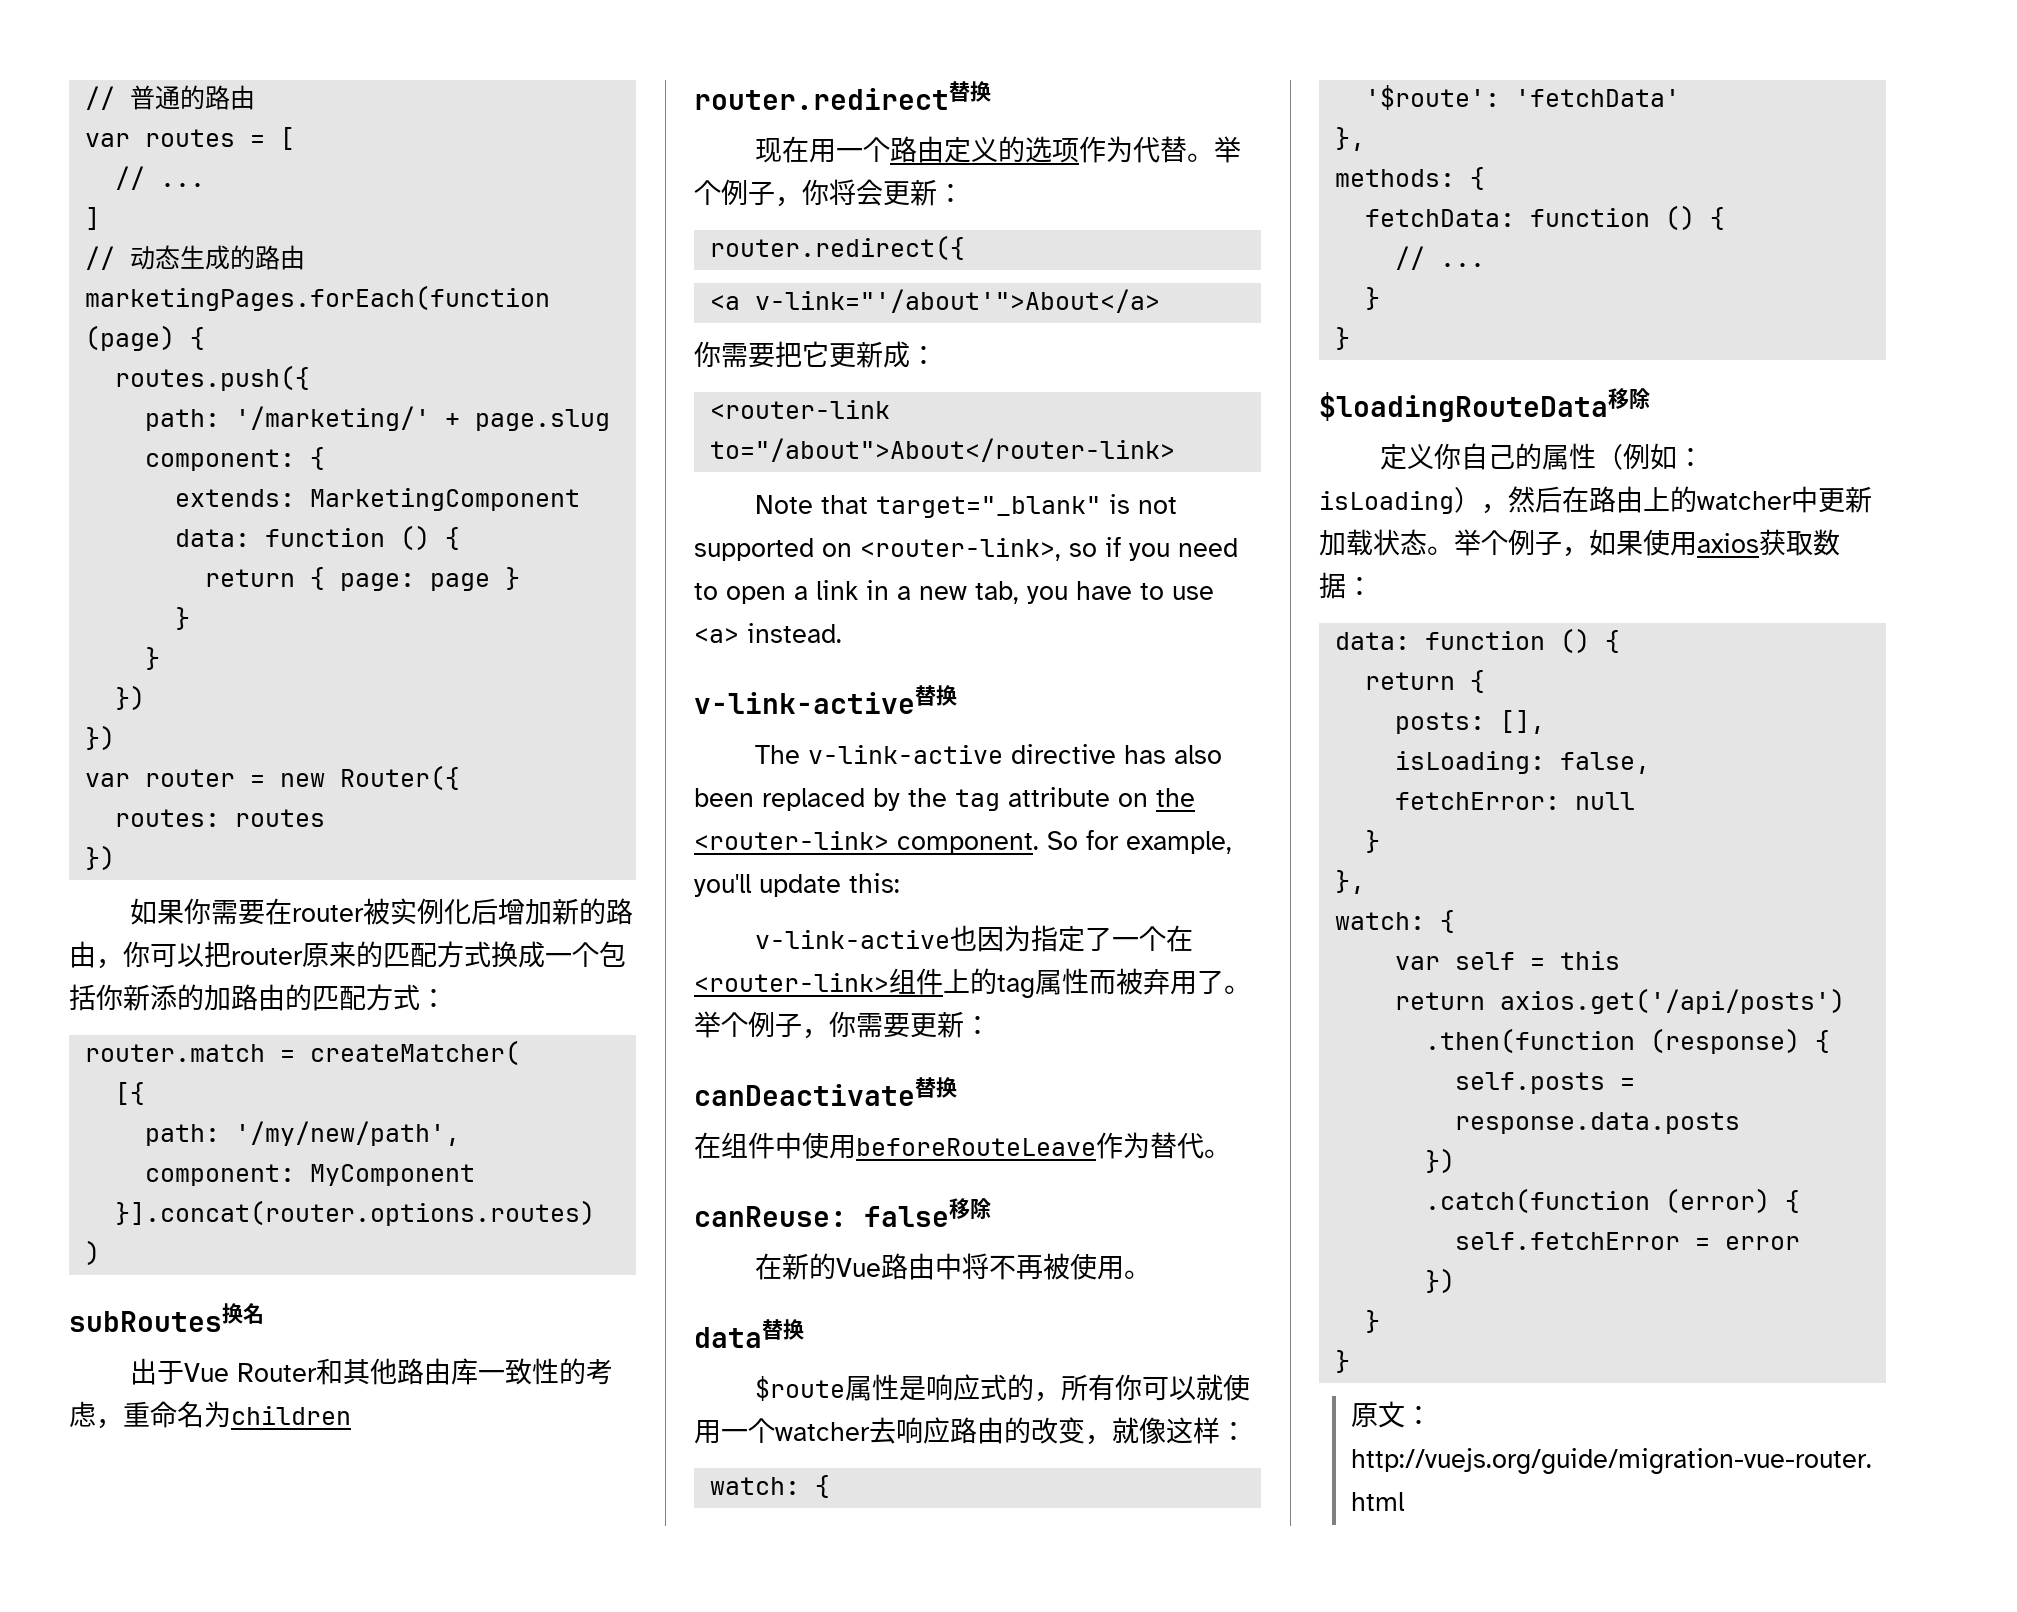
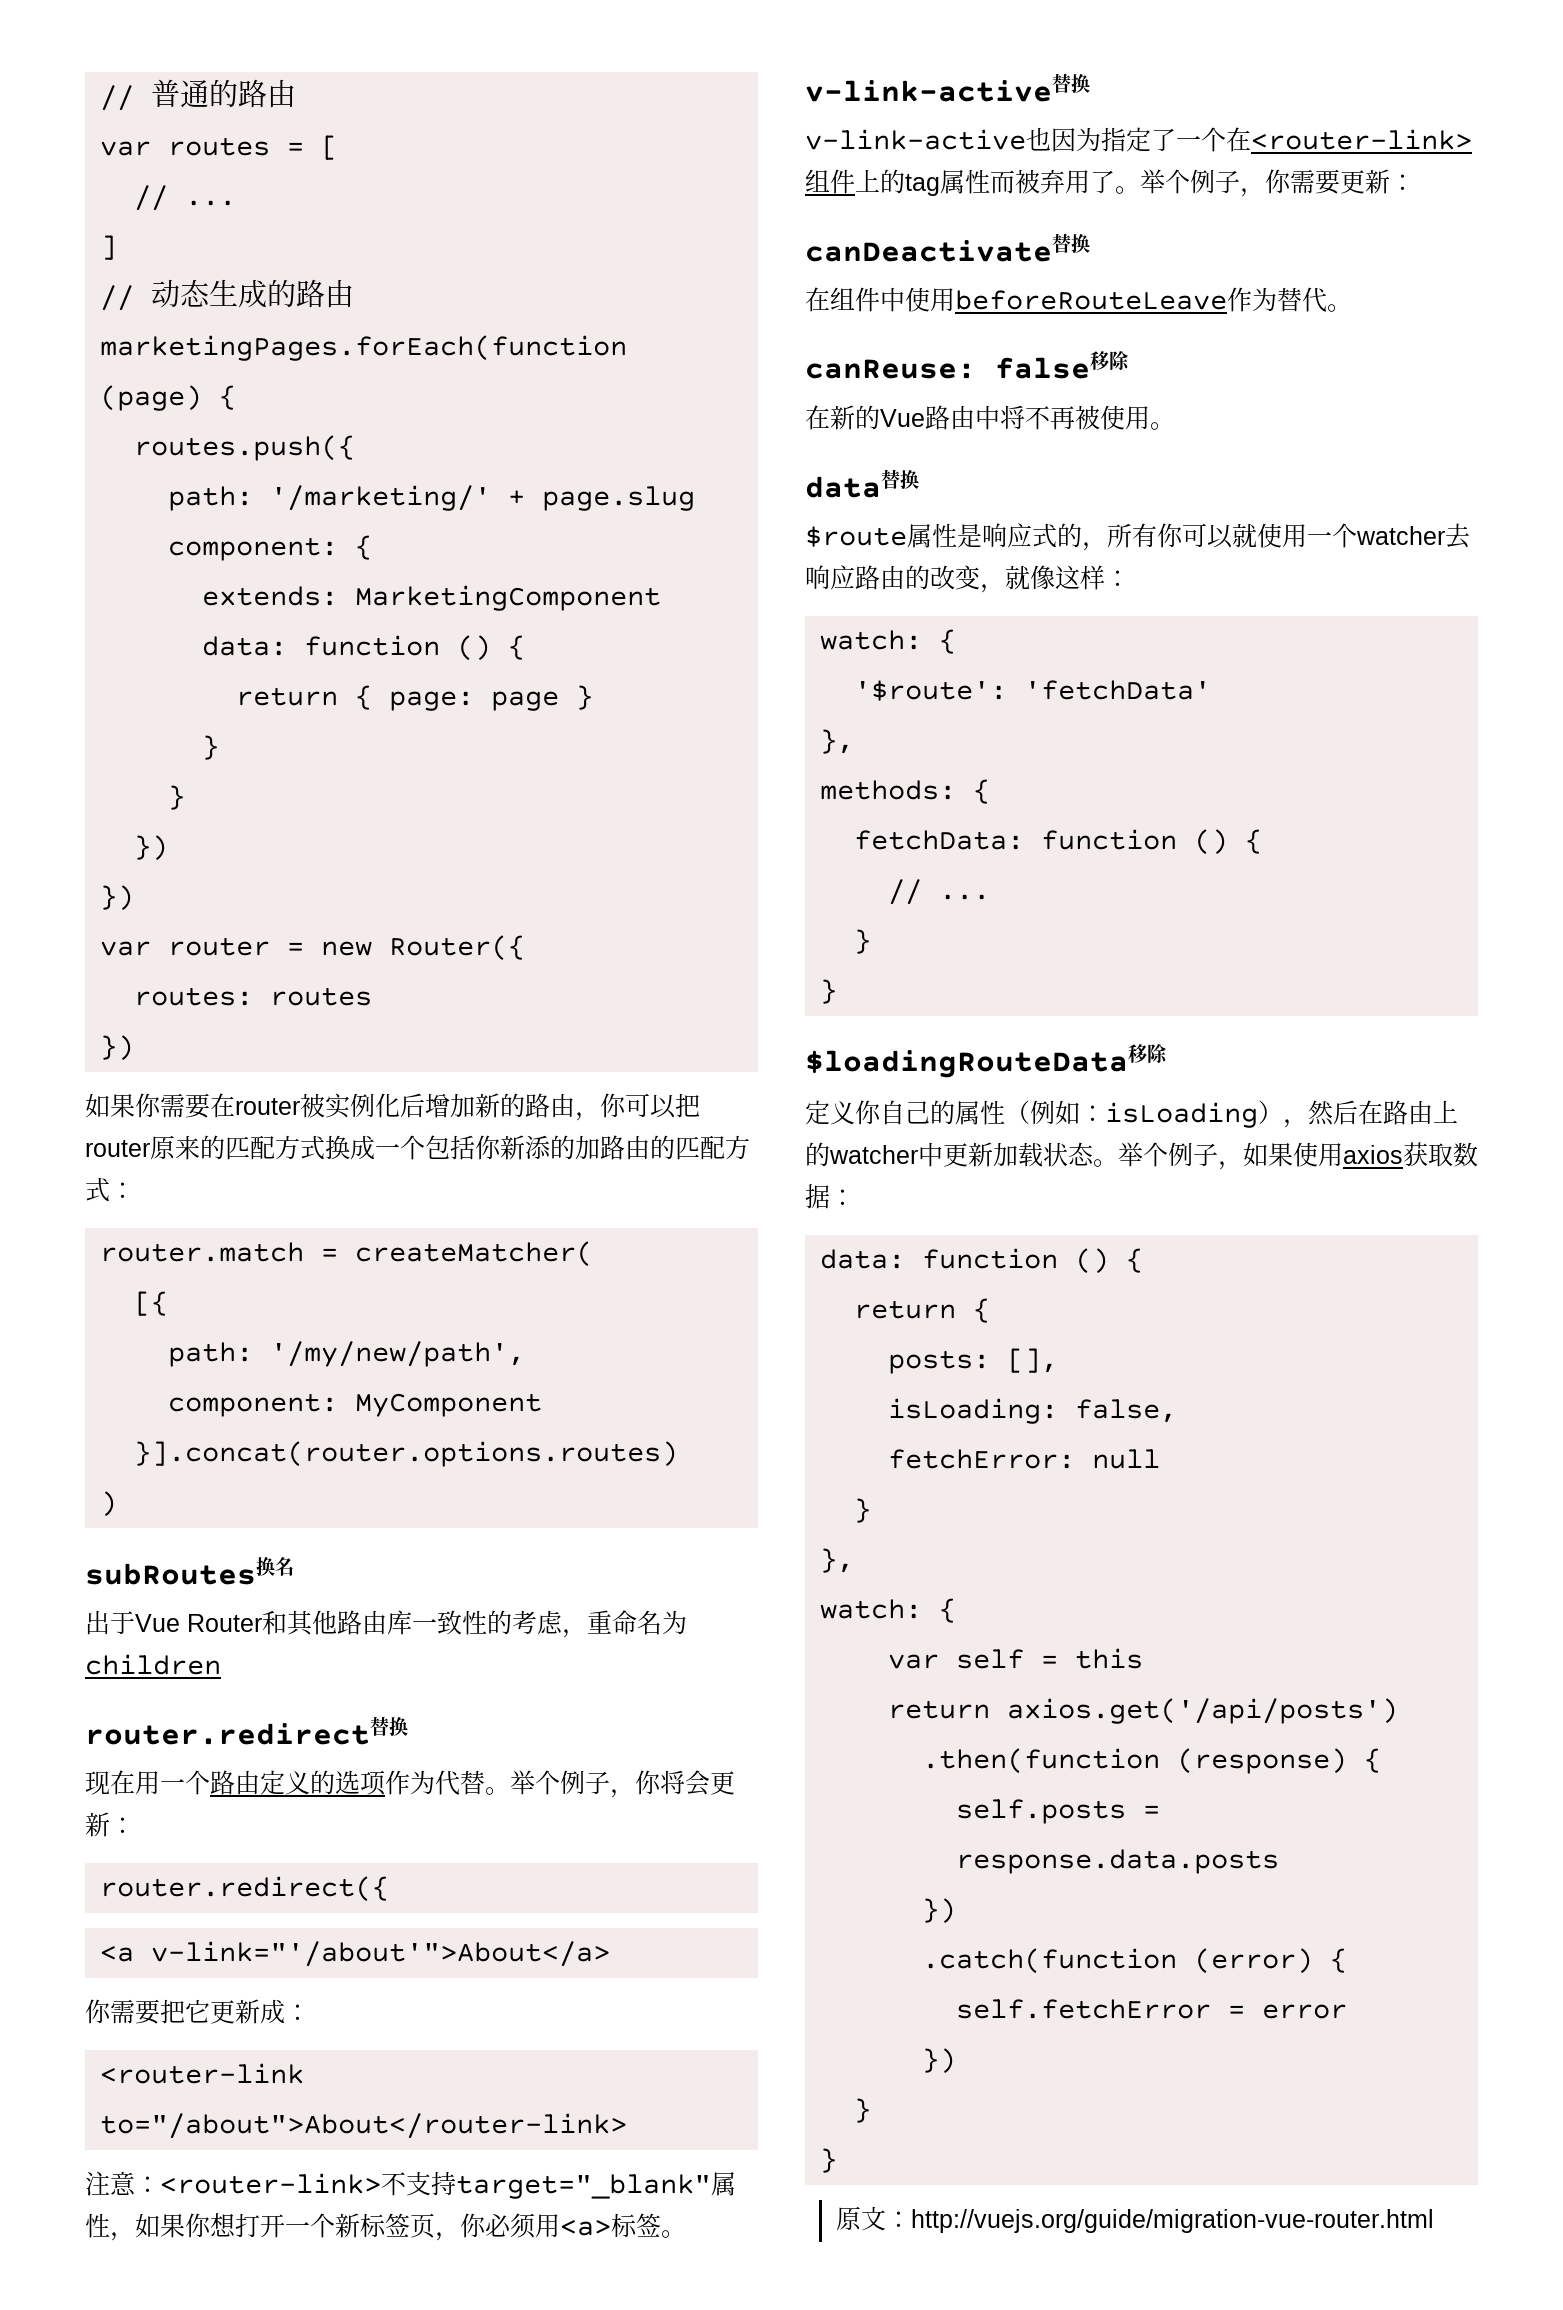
[754,494,1177,518] [694,537,1238,561] [694,580,1214,604] [694,623,842,643] [694,685,957,714] [754,744,1222,764] [694,787,1195,811] [694,830,1232,854] [694,873,900,897] Note that target="_blank" is not supported on <router-link>, so if you need to open a link in a new tab, you have to use <a> instead. // v-link-active替换 // The v-link-active directive has also been replaced by the tag attribute on the <router-link> component. So for example, you'll update this: -> [85,2171,736,2199] [85,2213,686,2241] [805,73,1090,102] 注意：<router-link>不支持target="_blank"属性，如果你想打开一个新标签页，你必须用<a>标签。 // v-link-active替换

